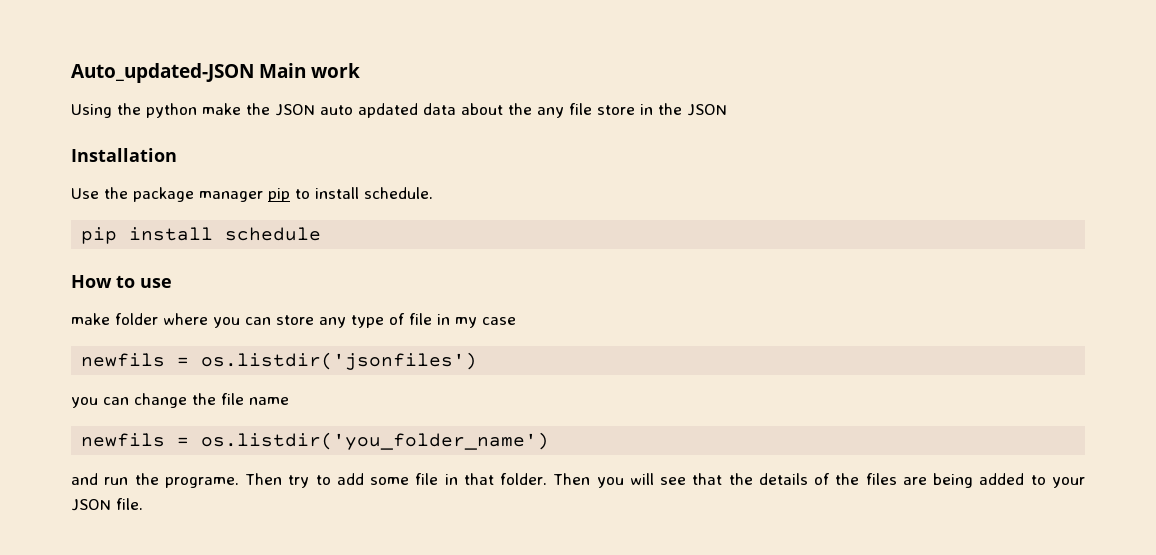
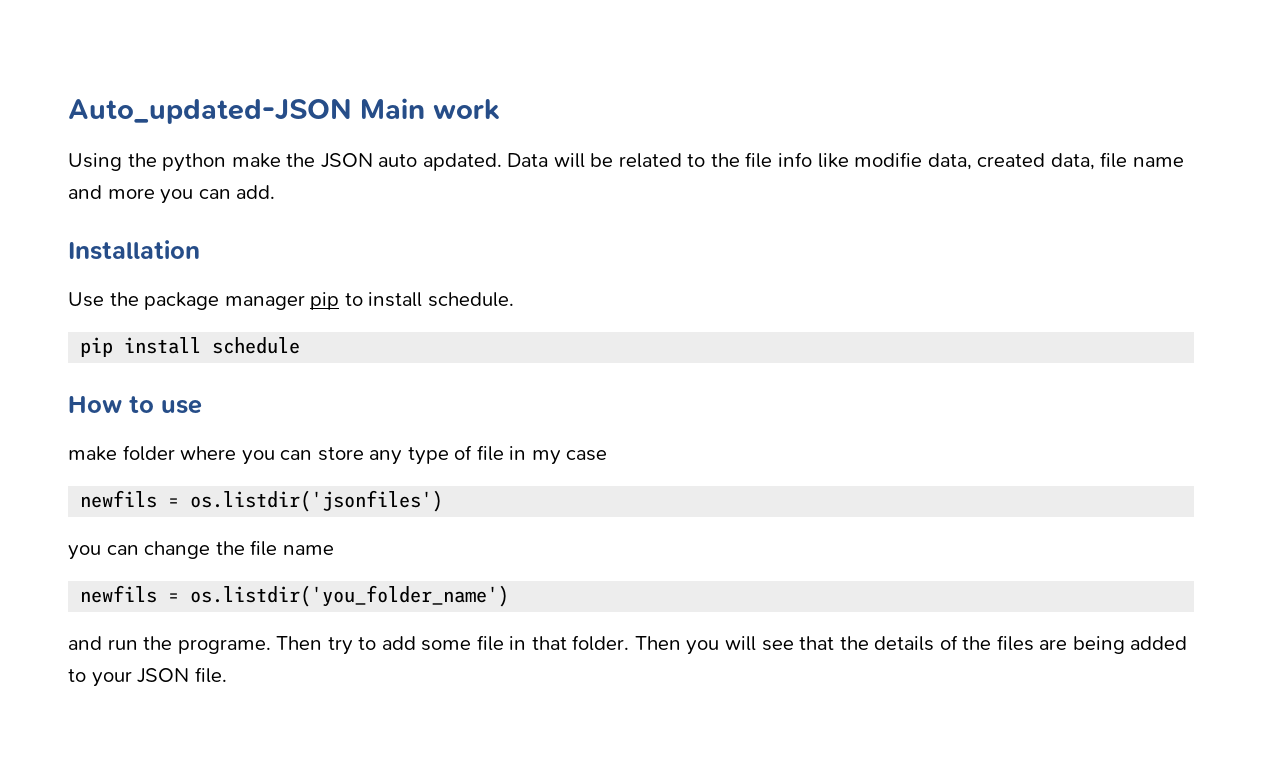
[358,103,727,118] apdated data about the any file store in the JSON -> [422,152,1184,171] [68,185,276,204] apdated. Data will be related to the file info like modifie data, created data, file name and more you can add.

